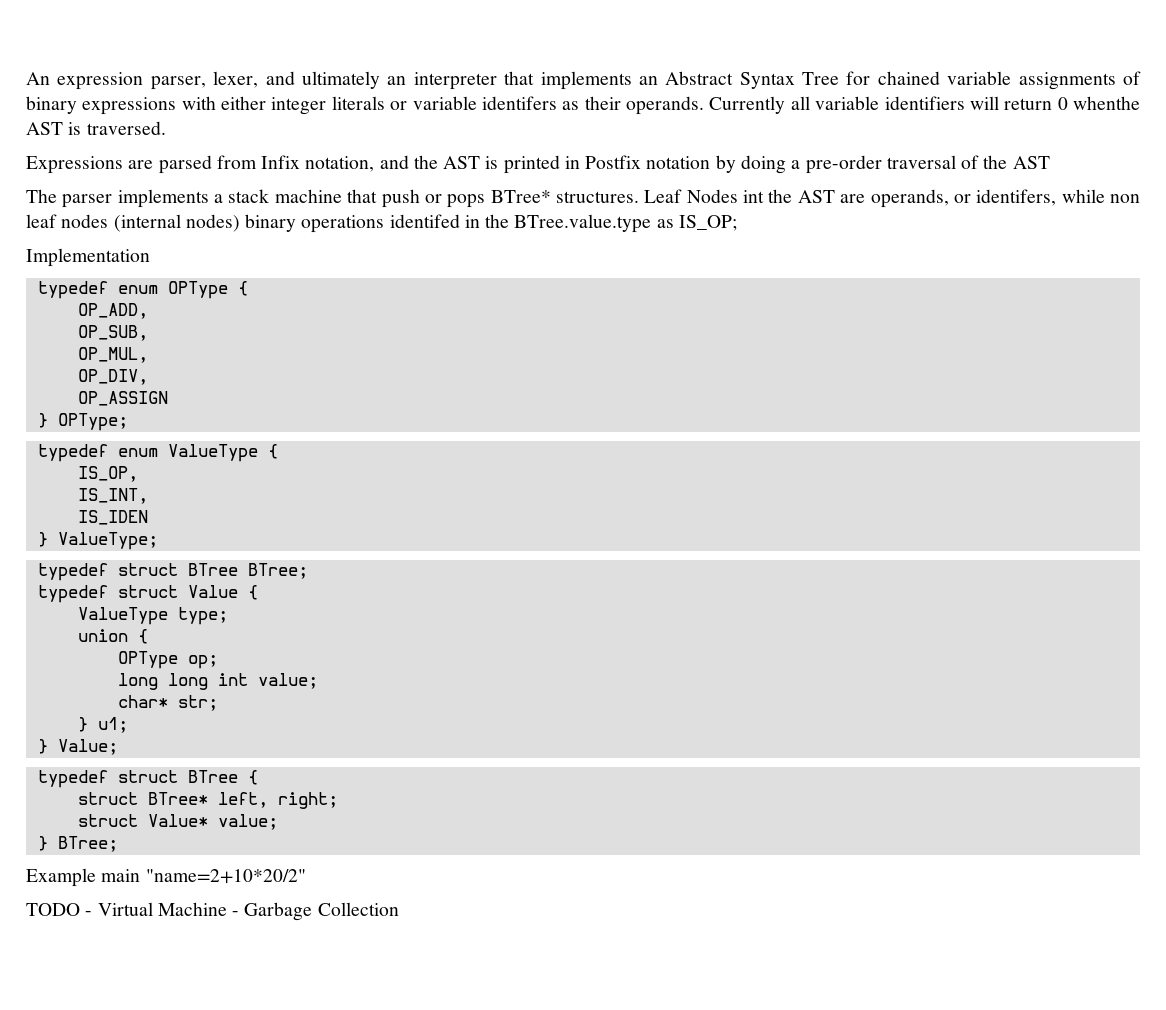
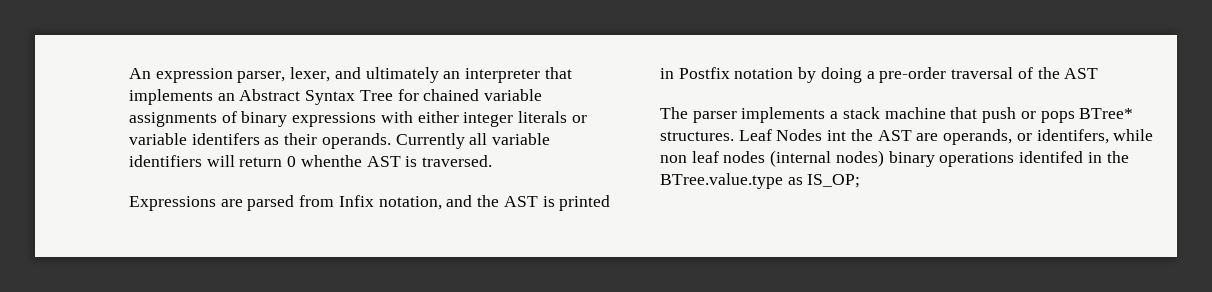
[26,248,150,267] [37,281,248,299] [77,303,148,319] [77,325,148,341] [77,347,148,363] [77,369,148,385] [77,391,168,406] [37,413,128,431] [37,444,278,462] [77,466,138,482] [77,488,148,504] [77,510,148,525] [37,532,158,550] [37,563,308,581] [37,585,258,603] [77,607,228,625] [77,629,148,644] [117,651,218,669] [117,673,318,690] [117,695,218,711] [77,717,128,733] [37,739,118,755] [37,770,258,788] [77,792,338,809] [77,814,278,830] [37,836,118,852] [26,868,306,887] [26,902,399,921] // Implementation // typedef enum OPType { // OP_ADD, // OP_SUB, // OP_MUL, // OP_DIV, // OP_ASSIGN // } OPType; // typedef enum ValueType { // IS_OP, // IS_INT, // IS_IDEN // } ValueType; // typedef struct BTree BTree; // typedef struct Value { // ValueType type; // union { // OPType op; // long long int value; // char* str; // } u1; // } Value; // typedef struct BTree { // struct BTree* left, right; // struct Value* value; // } BTree; // Example main "name=2+10*20/2" // TODO - Virtual Machine - Garbage Collection -> (861, 181) none

